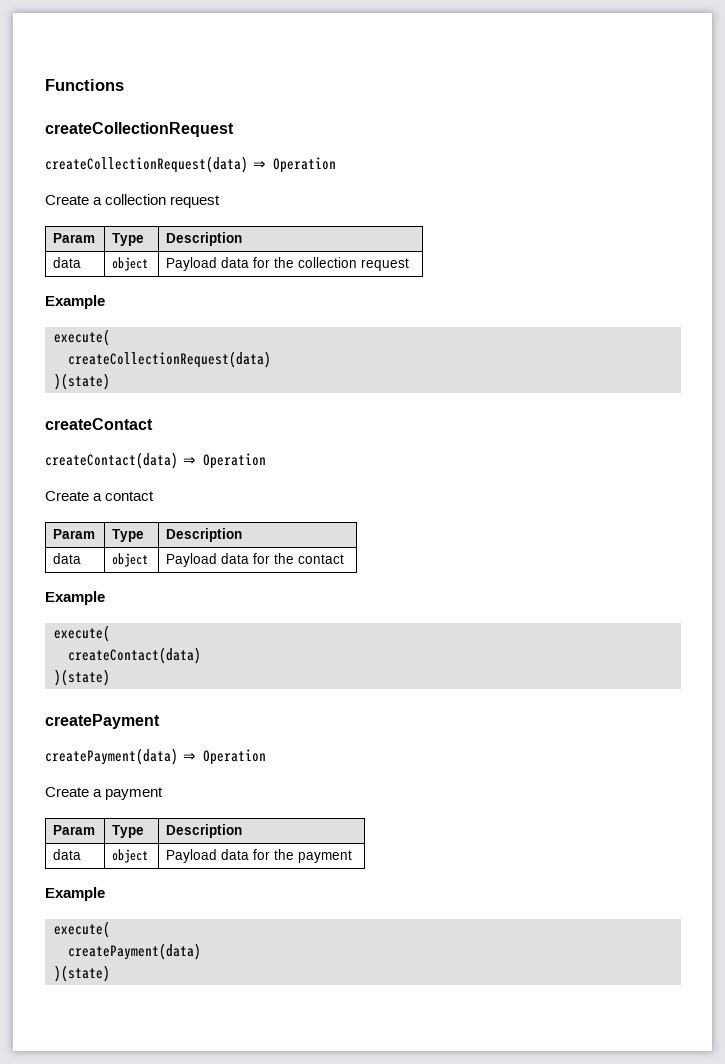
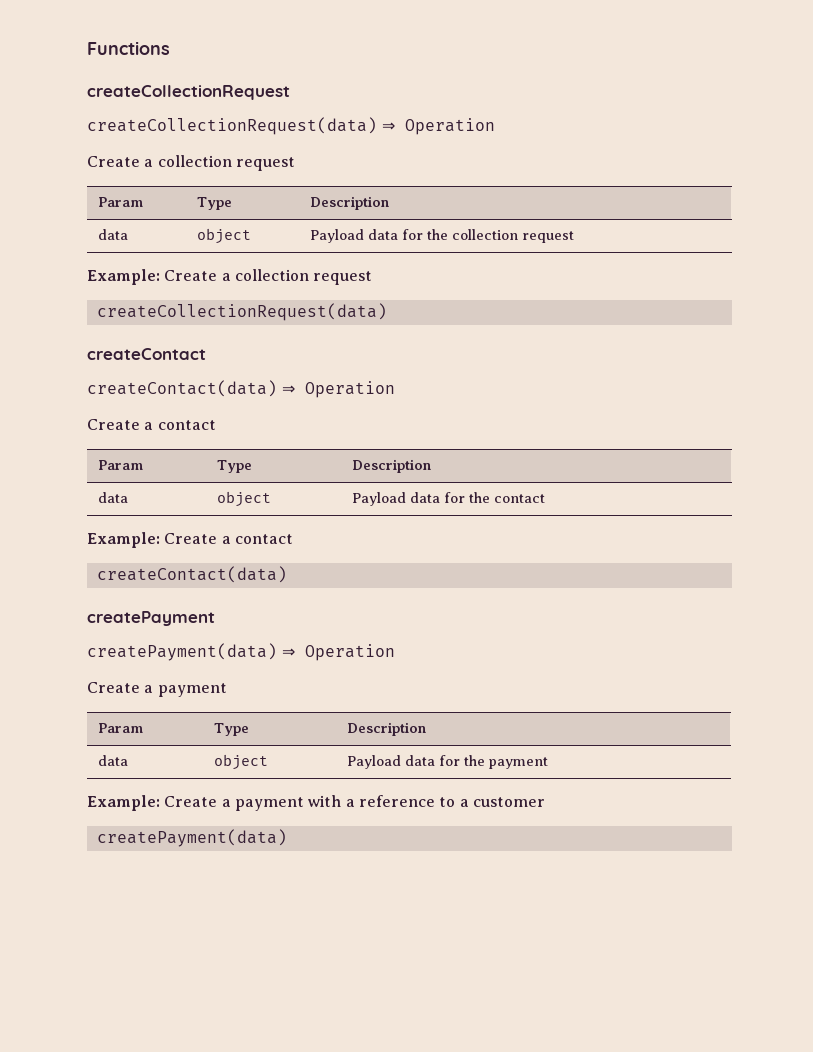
[45,295,105,309] [54,329,110,346] [68,351,271,368] [54,373,110,390] Example // execute( // createCollectionRequest(data) // )(state) -> [87,269,373,285] [96,303,387,321] Example: Create a collection request // createCollectionRequest(data)
[45,591,105,605] [54,625,110,642] [68,647,201,664] [54,669,110,686] Example // execute( // createContact(data) // )(state) -> [87,532,293,548] [96,566,287,583] Example: Create a contact // createContact(data)
[45,887,105,901] [54,921,110,938] [68,943,201,960] [54,965,110,982] Example // execute( // createPayment(data) // )(state) -> [87,795,545,811] [96,829,287,847] Example: Create a payment with a reference to a customer // createPayment(data)

